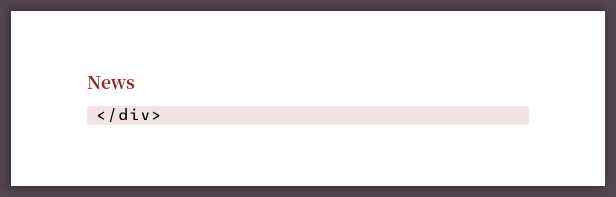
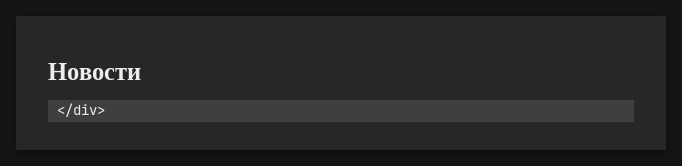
[87,76,135,89] News -> [48,63,141,80] Новости

